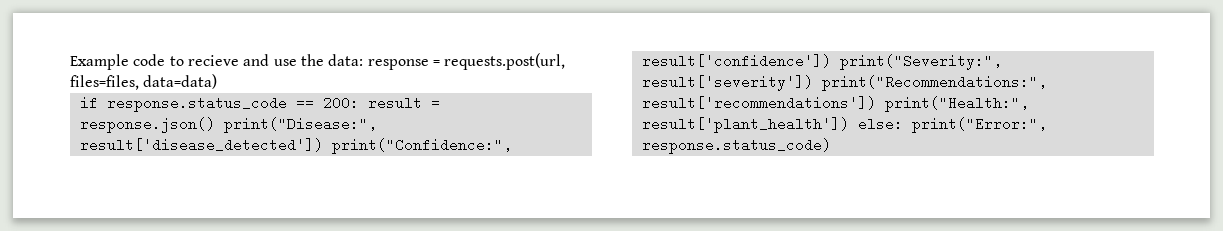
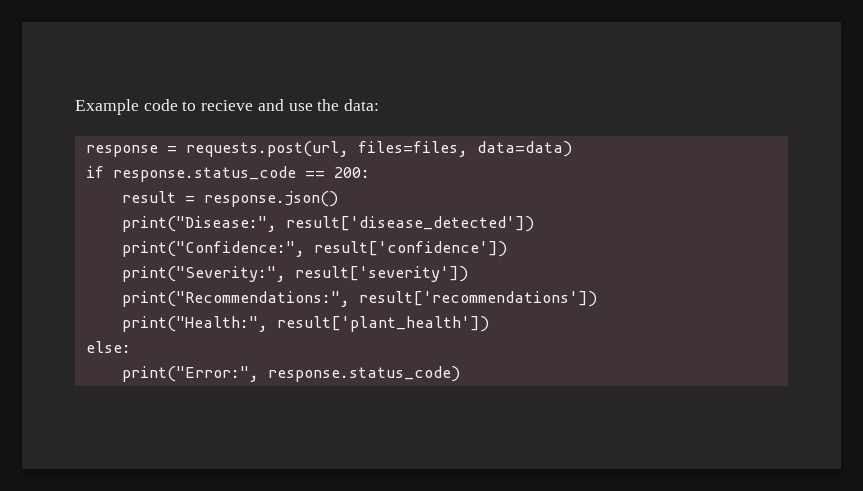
(364, 60) none -> (380, 105) //
(359, 103) none -> (370, 172) //
(215, 125) none -> (338, 199) //
(323, 145) none -> (534, 224) //
(831, 61) none -> (507, 249) //
(813, 83) none -> (468, 274) //
(876, 103) none -> (597, 299) //
(849, 125) none -> (489, 324) //
(903, 124) none -> (131, 347) //

